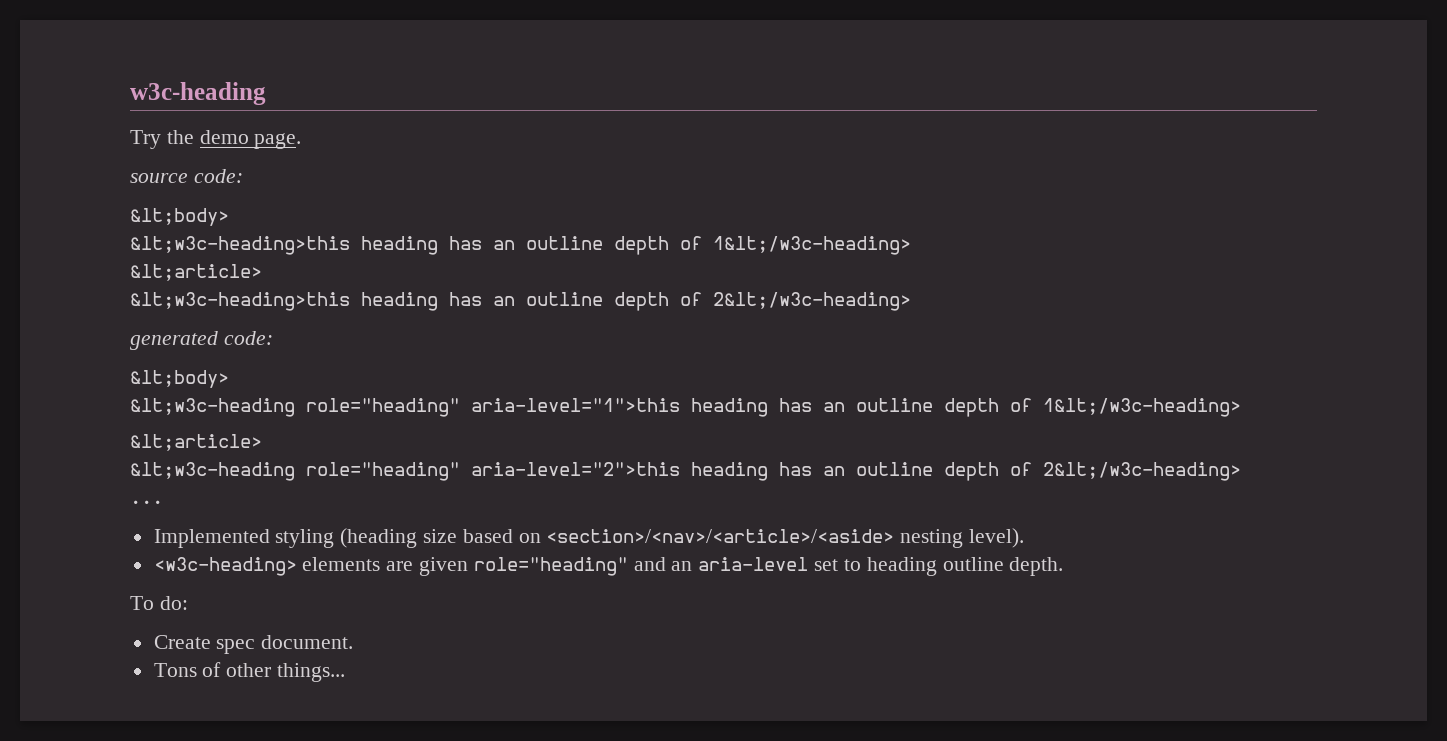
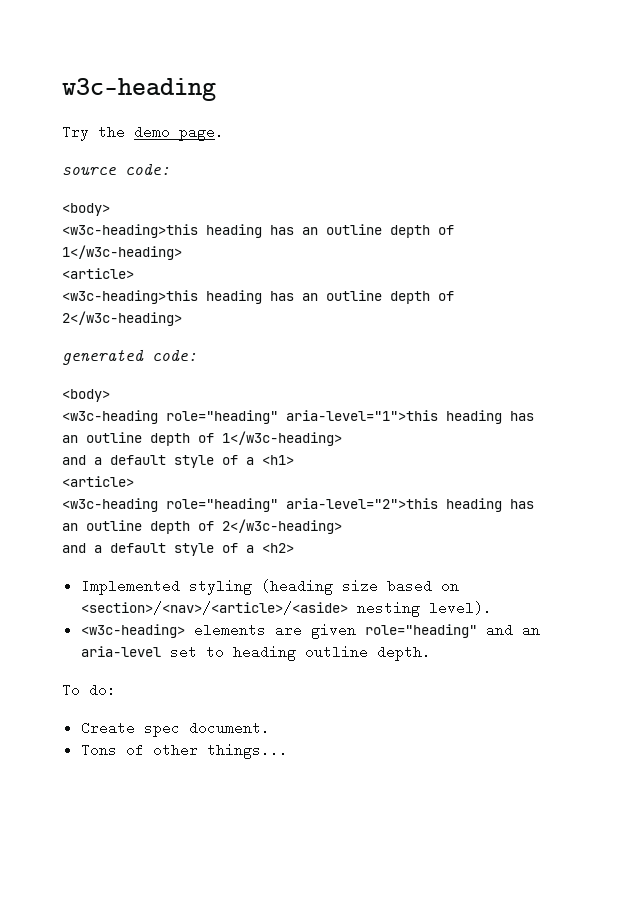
[130,208,229,226] [130,236,911,255] [130,264,262,281] [130,292,911,311] &lt;body> // &lt;w3c-heading>this heading has an outline depth of 1&lt;/w3c-heading> // &lt;article> // &lt;w3c-heading>this heading has an outline depth of 2&lt;/w3c-heading> -> [62,203,110,216] [62,224,454,238] [62,245,182,260] [62,268,134,279] [62,290,454,304] [62,311,182,326] <body> // <w3c-heading>this heading has an outline depth of 1</w3c-heading> // <article> // <w3c-heading>this heading has an outline depth of 2</w3c-heading>
[130,370,229,388] [130,398,295,417] &lt;body> // &lt;w3c-heading -> [62,389,110,402] [62,410,158,424] <body> // <w3c-heading
[1043,398,1241,417] [130,434,262,451] [130,462,295,481] 1&lt;/w3c-heading> // &lt;article> // &lt;w3c-heading -> [222,431,342,446] [62,455,294,468] [62,476,134,487] [62,498,158,512] 1</w3c-heading> // and a default style of a <h1> // <article> // <w3c-heading
[1043,462,1241,481] [130,500,163,504] 2&lt;/w3c-heading> // ... -> [222,519,342,534] [62,543,294,556] 2</w3c-heading> // and a default style of a <h2>

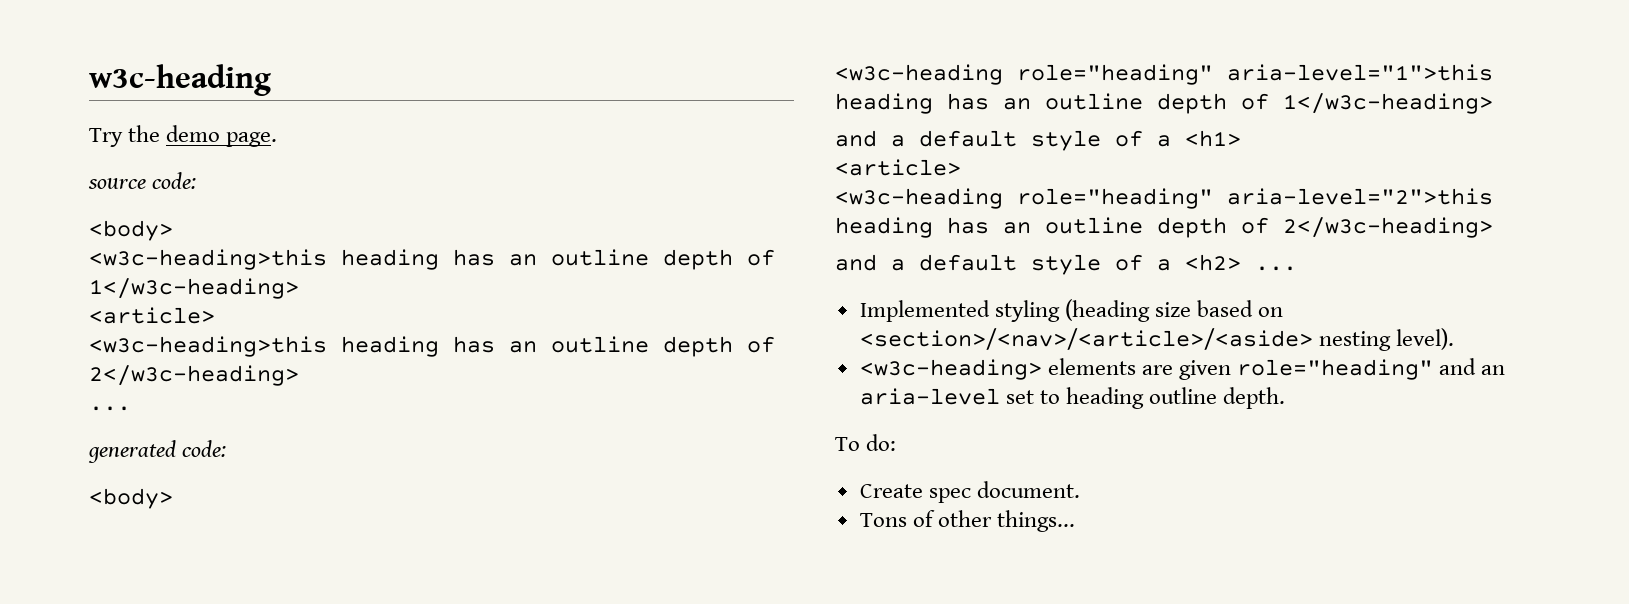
(182, 318) none -> [89,406,131,411] // ...
(294, 548) none -> [1255,266,1297,271] ...

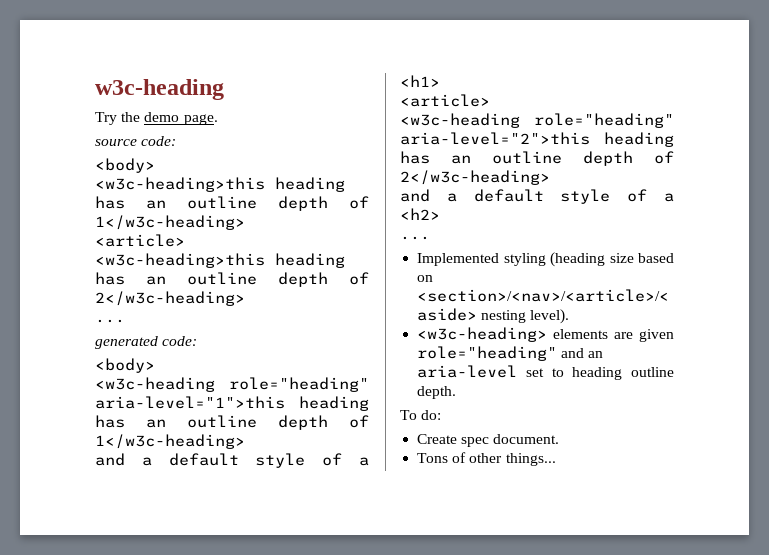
(1241, 262) none -> (440, 214) //

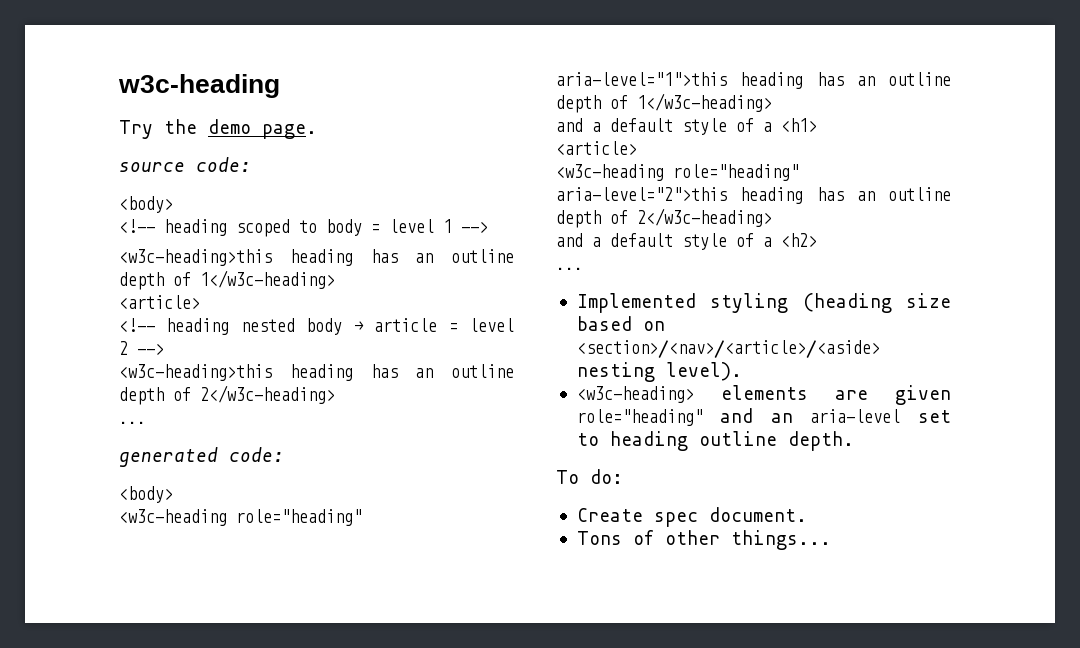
(155, 165) none -> [119,219,488,237] // <!-- heading scoped to body = level 1 -->
(185, 240) none -> [119,318,514,335] [119,341,164,355] // <!-- heading nested body → article = level 2 -->

